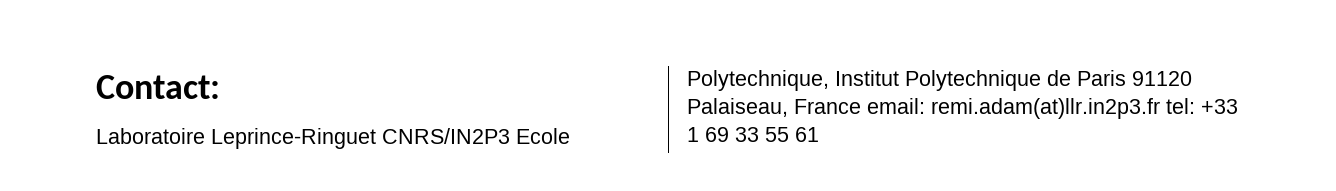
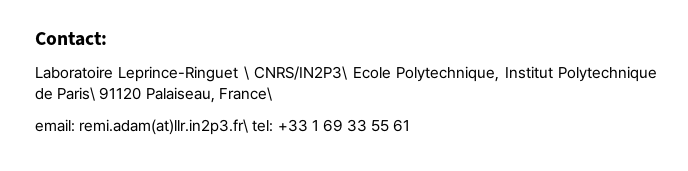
[382,128,510,144] CNRS/IN2P3 -> [243,66,348,80] \ CNRS/IN2P3\
[1077,70,1126,86] Paris -> [57,87,96,101] Paris\
[794,98,1160,119] France email: remi.adam(at)llr.in2p3.fr -> [218,87,272,101] [35,119,249,135] France\ // email: remi.adam(at)llr.in2p3.fr\

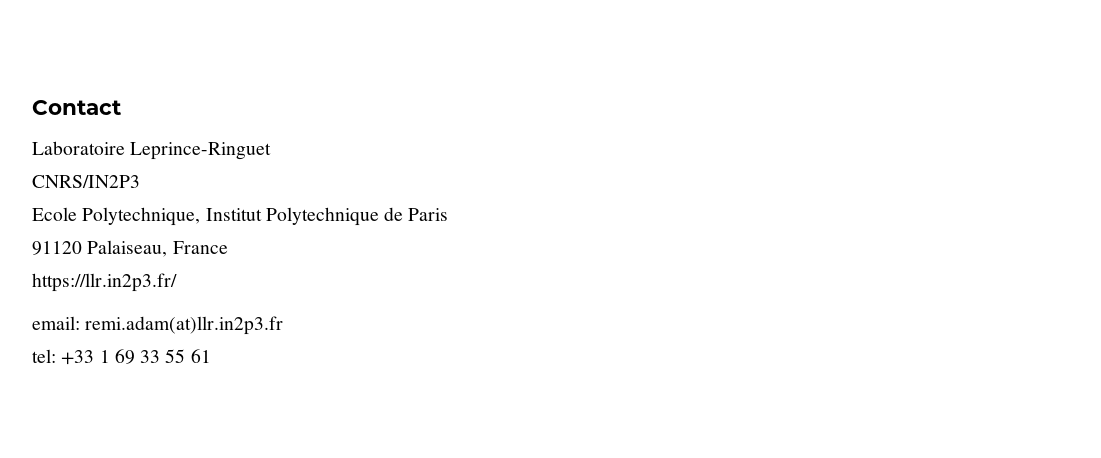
[35,32,107,46] Contact: -> [32,100,121,115] Contact
[243,66,348,80] \ CNRS/IN2P3\ -> [32,175,140,188] // CNRS/IN2P3 //
[57,87,96,101] Paris\ -> [408,208,449,221] Paris //
[218,87,272,101] France\ -> [172,241,228,254] [32,273,177,292] France // https://llr.in2p3.fr/
[79,119,249,135] remi.adam(at)llr.in2p3.fr\ -> [85,316,284,335] remi.adam(at)llr.in2p3.fr //

